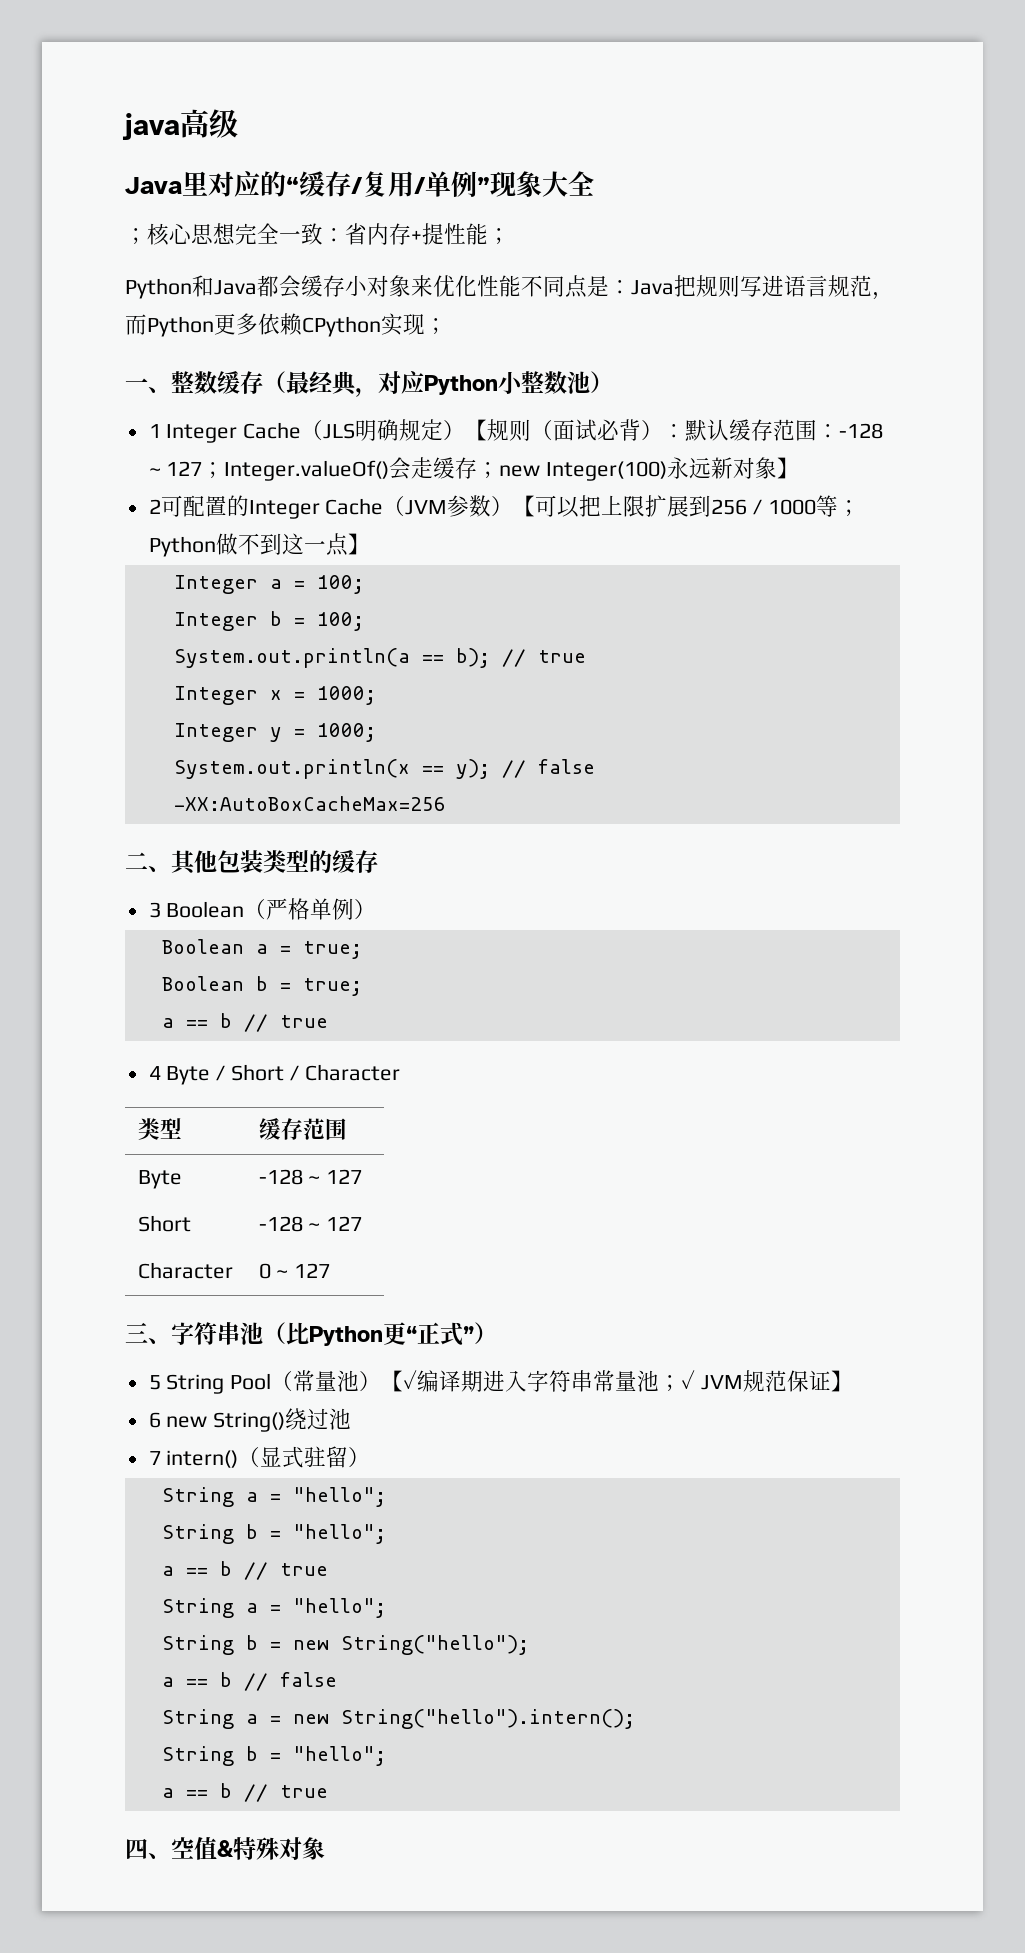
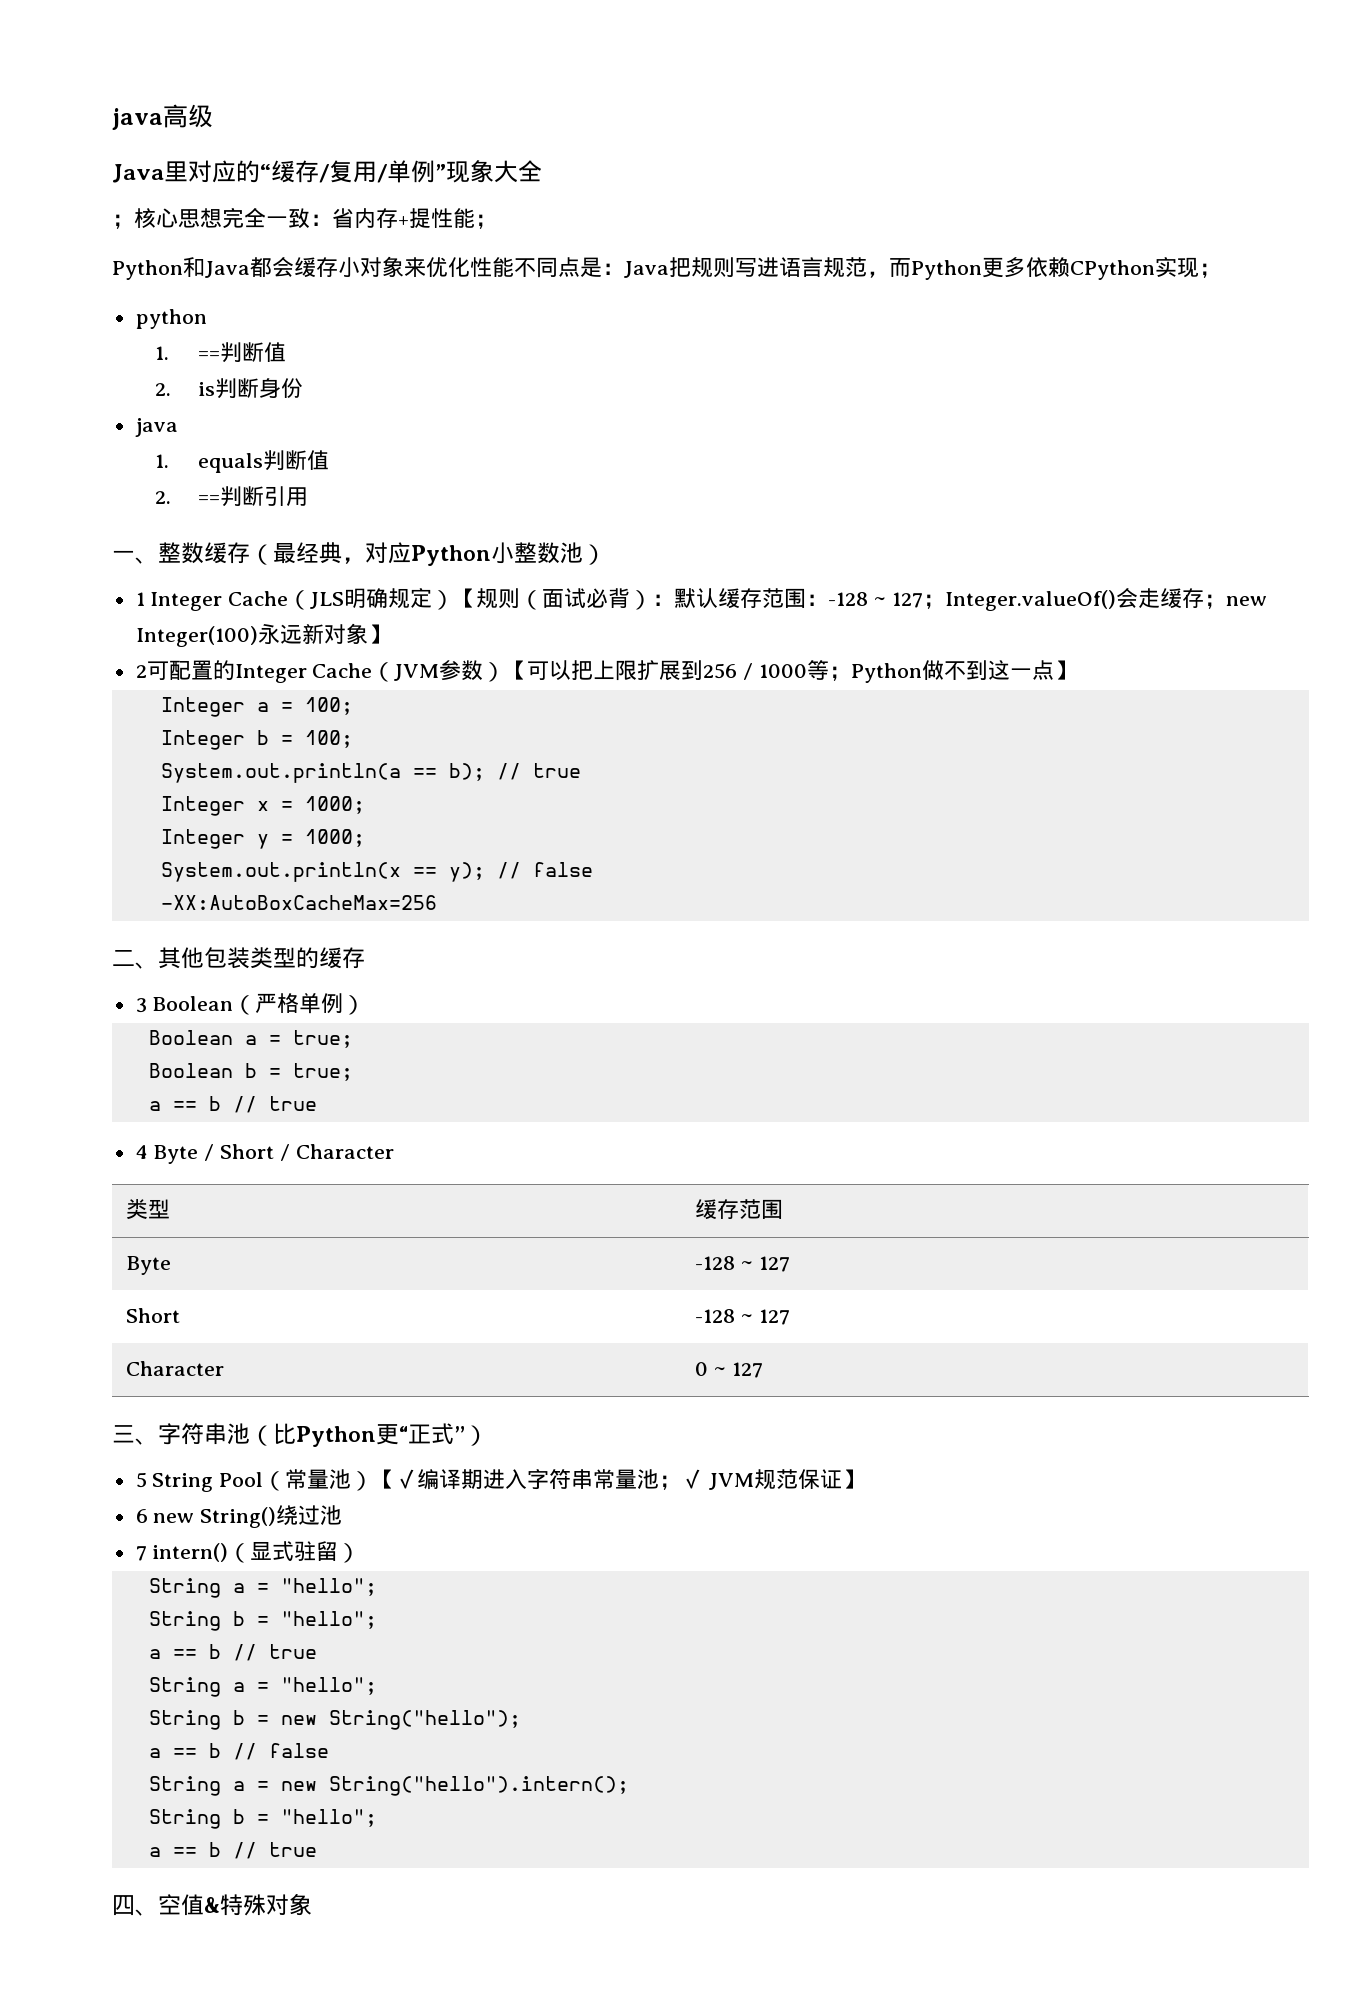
(447, 326) none -> [135,309,207,329] [154,342,286,363] [154,378,303,399] [134,418,178,437] [154,450,329,473] [154,486,308,507] // python // 1. ==判断值 // 2. is判断身份 // java // 1. equals判断值 // 2. ==判断引用

